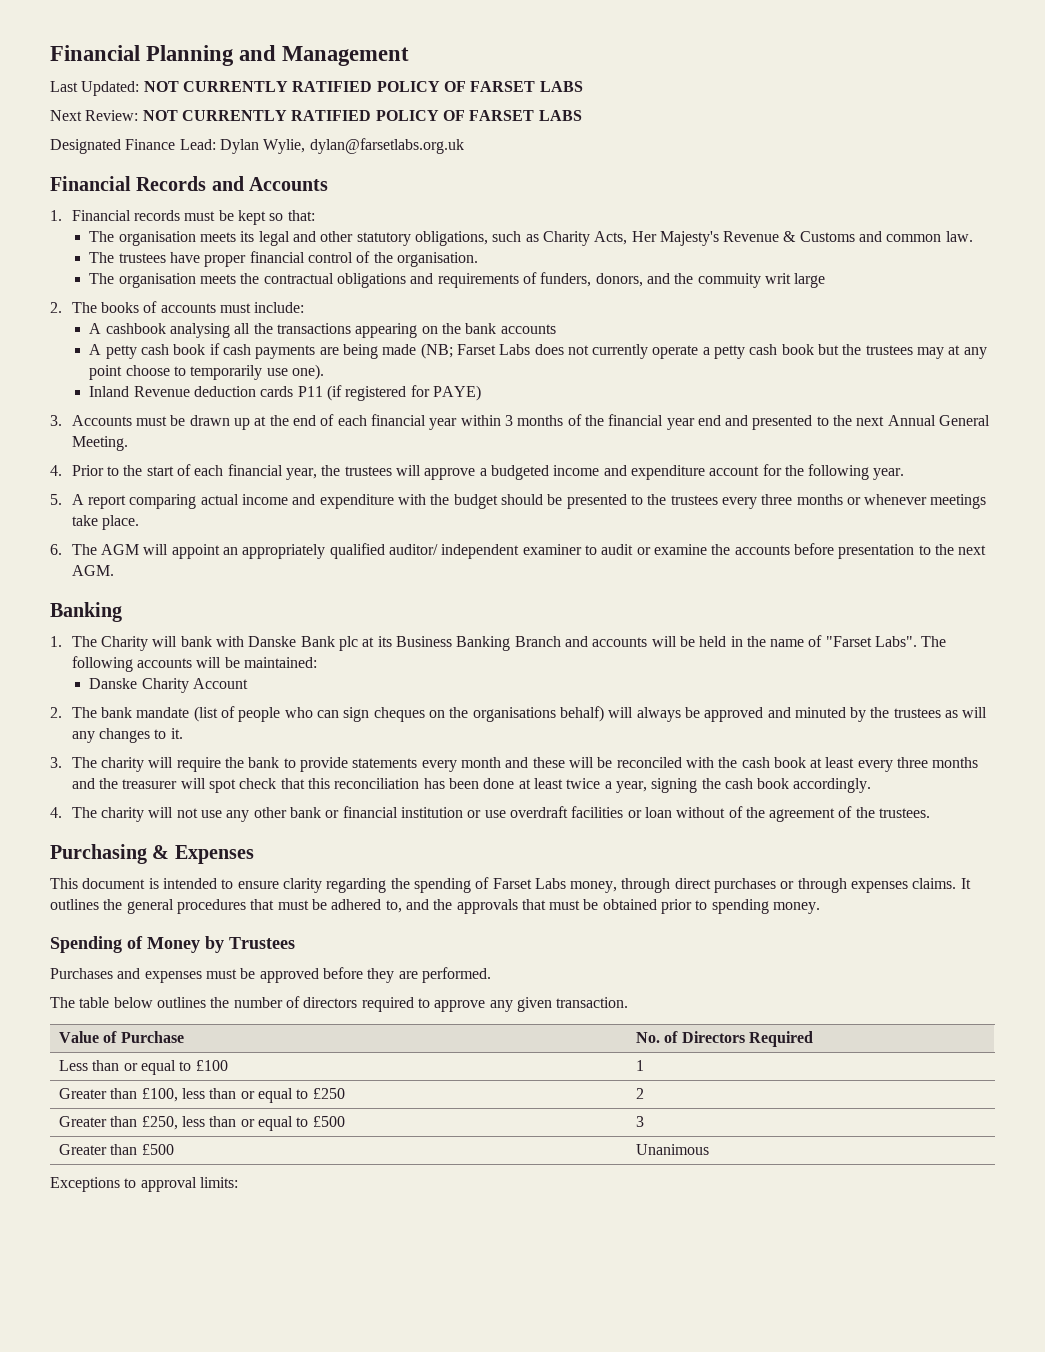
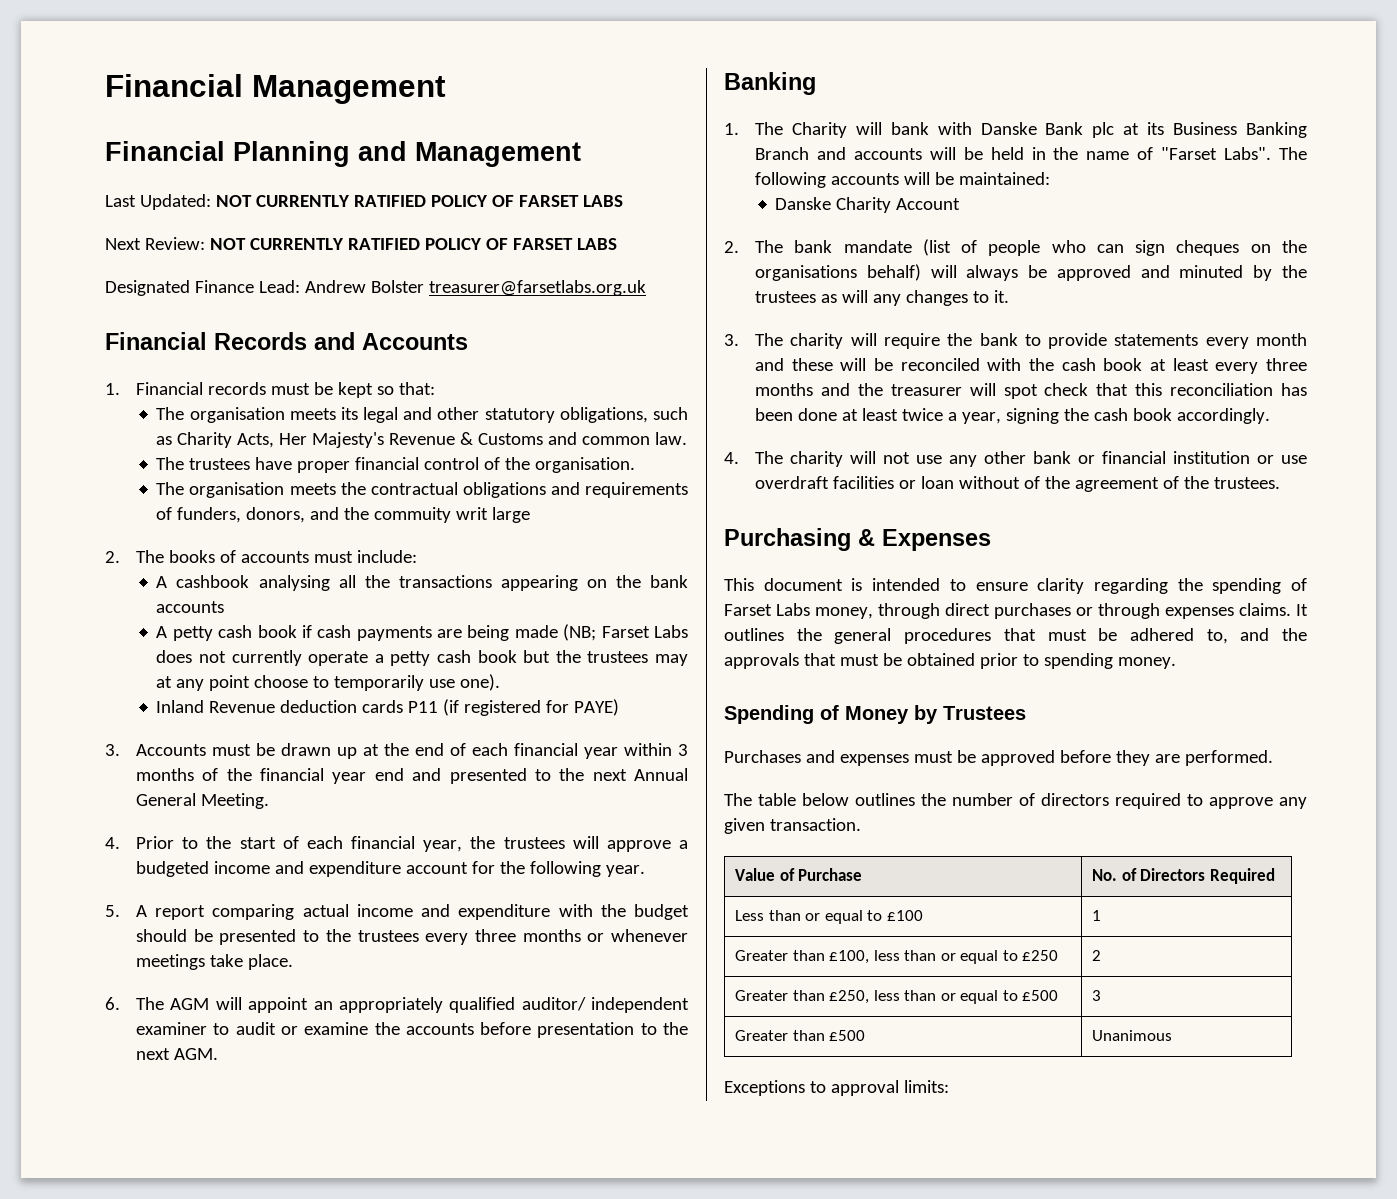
[50,45,140,61] Financial -> [105,74,446,104] [105,141,225,161] Financial Management // Financial
[219,138,464,154] Dylan Wylie, dylan@farsetlabs.org.uk -> [304,280,646,296] Andrew Bolster treasurer@farsetlabs.org.uk

